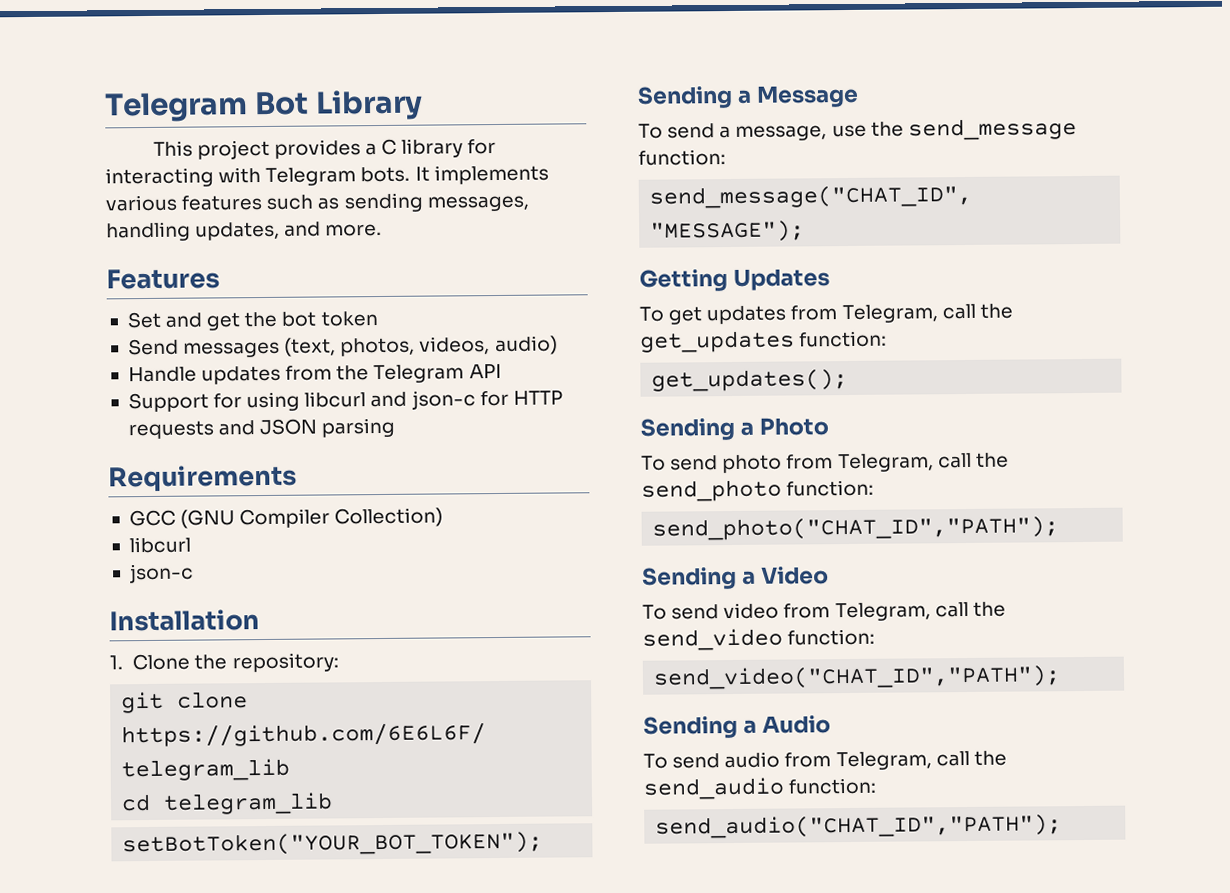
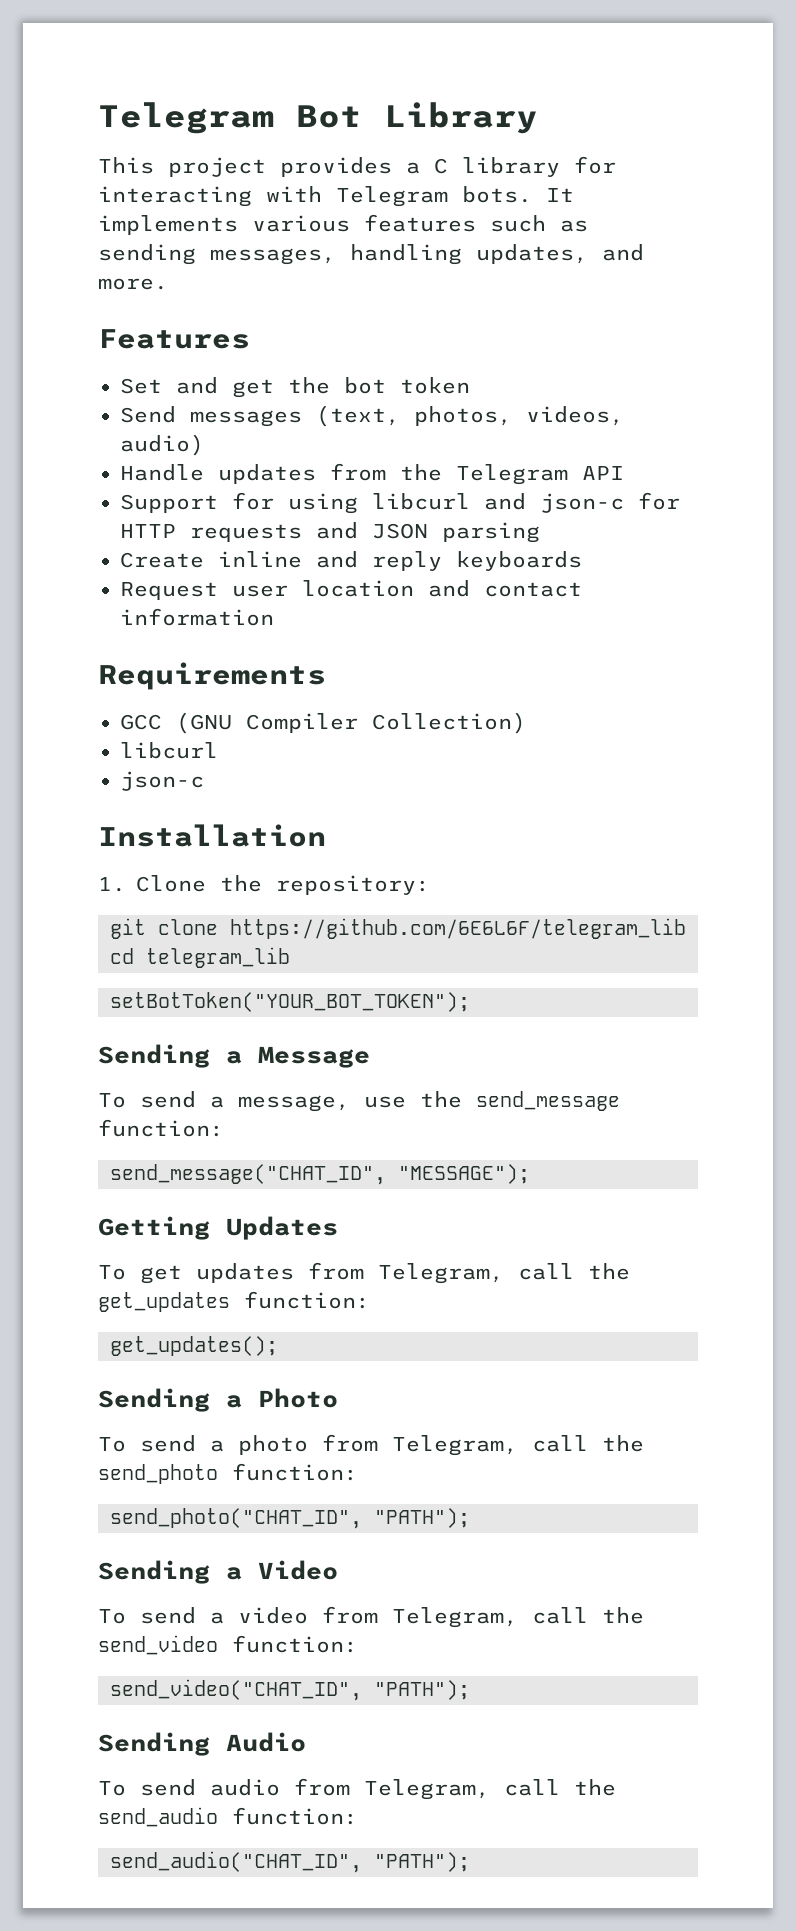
(396, 427) none -> [120,551,582,571] [120,580,582,600] [120,608,274,626] // Create inline and reply keyboards // Request user location and contact information
(719, 463) none -> [210,1440,224,1452] a
[652,516,1060,541] send_photo("CHAT_ID","PATH"); -> [110,1508,470,1529] send_photo("CHAT_ID", "PATH");
(720, 612) none -> [210,1612,224,1624] a
[653,665,1062,690] [643,715,757,739] send_video("CHAT_ID","PATH"); // Sending a -> [110,1679,470,1701] [98,1732,210,1756] send_video("CHAT_ID", "PATH"); // Sending
[655,814,1063,839] send_audio("CHAT_ID","PATH"); -> [110,1851,470,1873] send_audio("CHAT_ID", "PATH");

